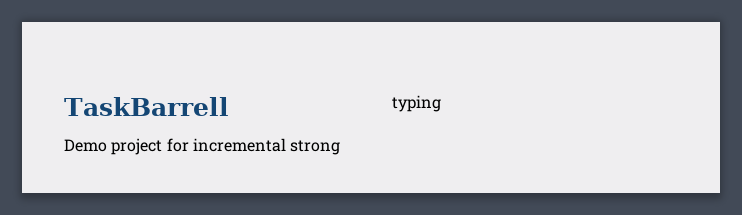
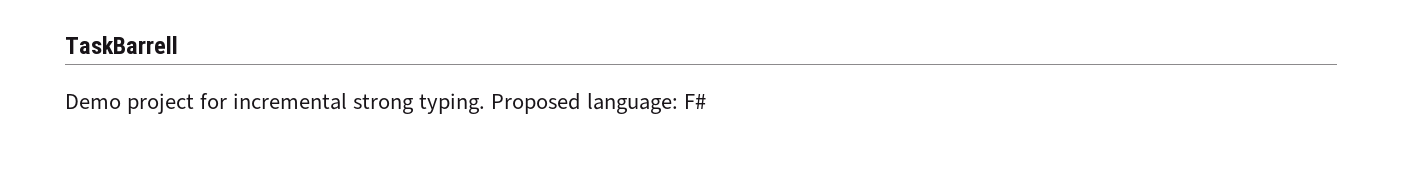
[392,95,441,112] typing -> [419,93,706,114] typing. Proposed language: F#

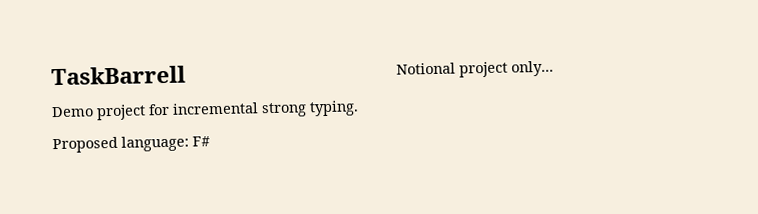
(486, 103) none -> (359, 108) //
(706, 101) none -> [396,60,554,78] // Notional project only...

